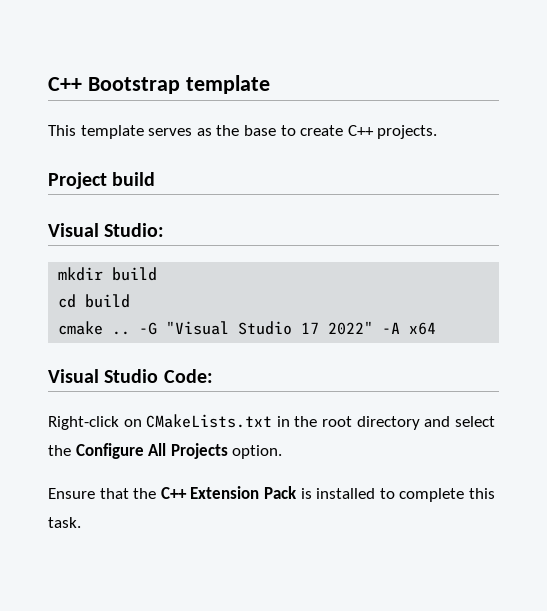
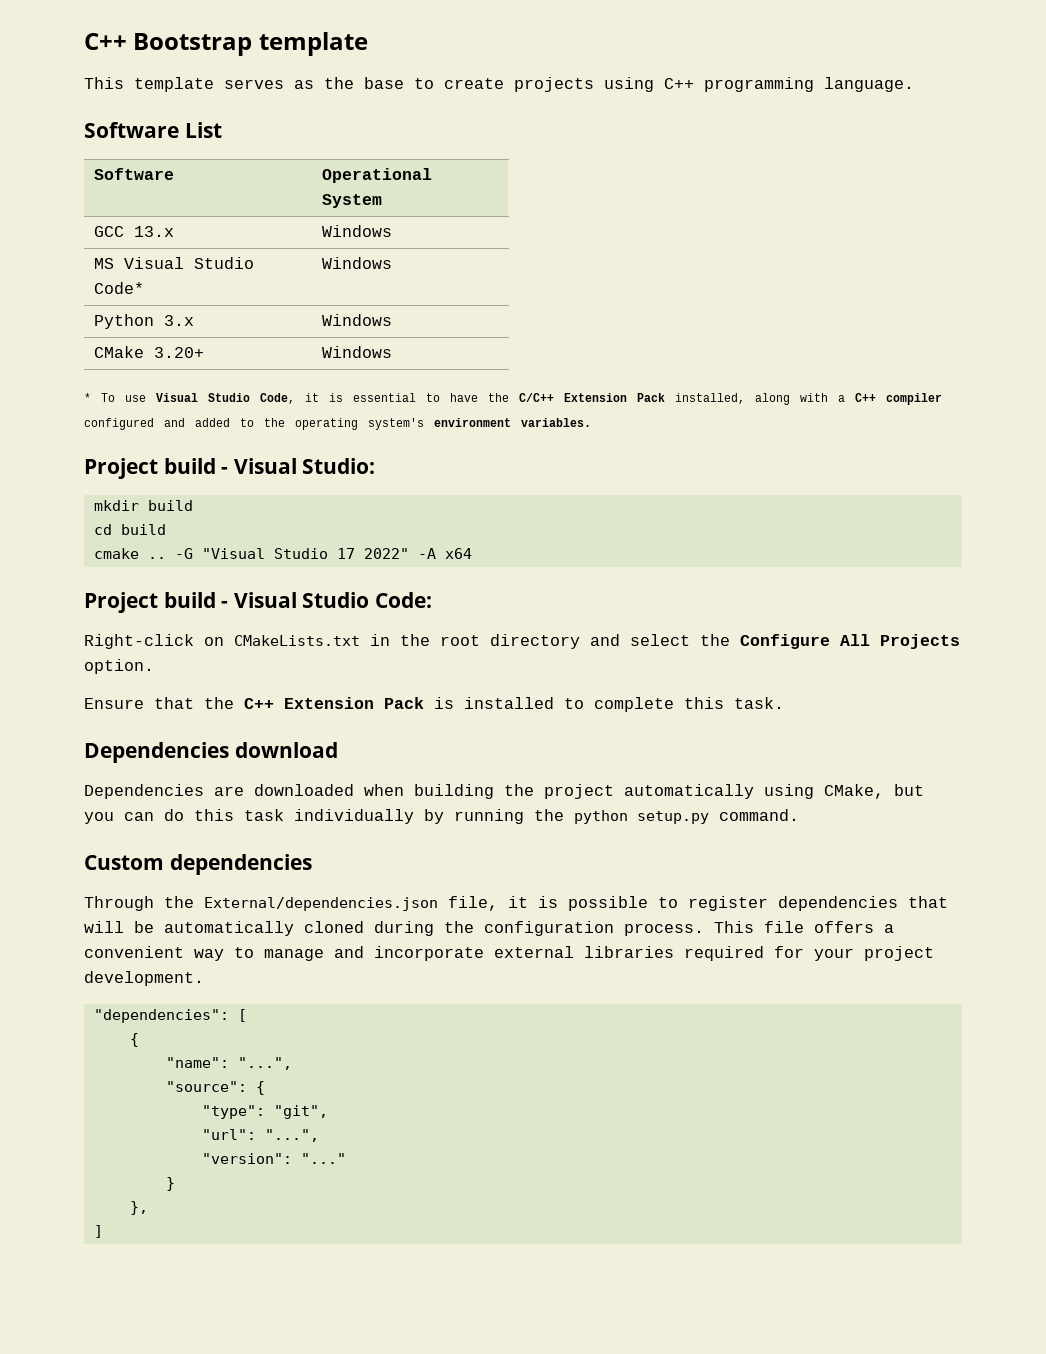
[347,125,438,139] [48,172,156,189] C++ projects. // Project build // -> [514,77,914,92] [84,122,222,138] [93,168,174,180] [321,168,432,183] [321,194,382,208] [93,226,174,237] [321,225,392,237] [93,257,254,269] [93,282,144,294] [321,257,392,269] [93,314,194,329] [321,314,392,326] [93,346,204,358] [321,346,392,358] [84,393,942,405] [84,418,591,430] [84,458,229,479] projects using C++ programming language. // Software List // Software | Operational System // GCC 13.x | Windows // MS Visual Studio Code* | Windows // Python 3.x | Windows // CMake 3.20+ | Windows // * To use Visual Studio Code, it is essential to have the C/C++ Extension Pack installed, along with a C++ compiler configured and added to the operating system's environment variables. // Project build -
(437, 328) none -> [84,592,229,613] Project build -
(81, 522) none -> [84,742,338,763] [84,784,924,799] [84,809,799,824] [84,854,312,875] [84,896,948,911] [84,921,894,936] [84,946,934,961] [84,971,204,986] [93,1009,247,1023] [129,1033,139,1047] [165,1057,292,1070] [165,1081,265,1095] [201,1105,328,1119] [201,1129,319,1142] [201,1153,346,1164] [165,1177,175,1191] [129,1201,148,1215] [93,1225,103,1238] // Dependencies download // Dependencies are downloaded when building the project automatically using CMake, but you can do this task individually by running the python setup.py command. // Custom dependencies // Through the External/dependencies.json file, it is possible to register dependencies that will be automatically cloned during the configuration process. This file offers a convenient way to manage and incorporate external libraries required for your project development. // "dependencies": [ // { // "name": "...", // "source": { // "type": "git", // "url": "...", // "version": "..." // } // }, // ]

